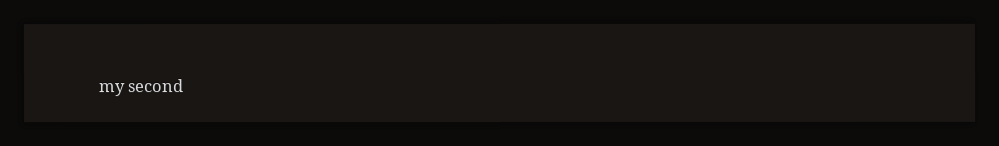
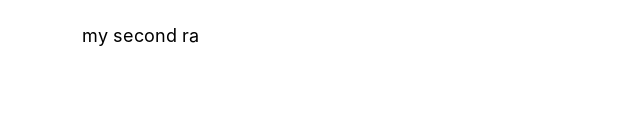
(185, 86) none -> [182,32,199,43] ra

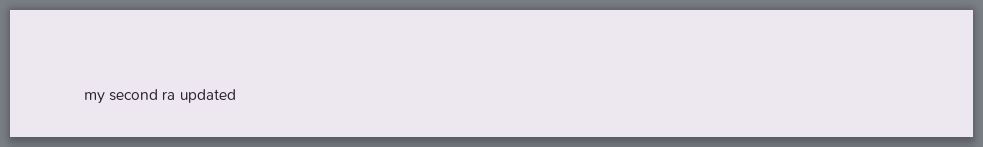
(199, 37) none -> [179,89,236,103] updated

